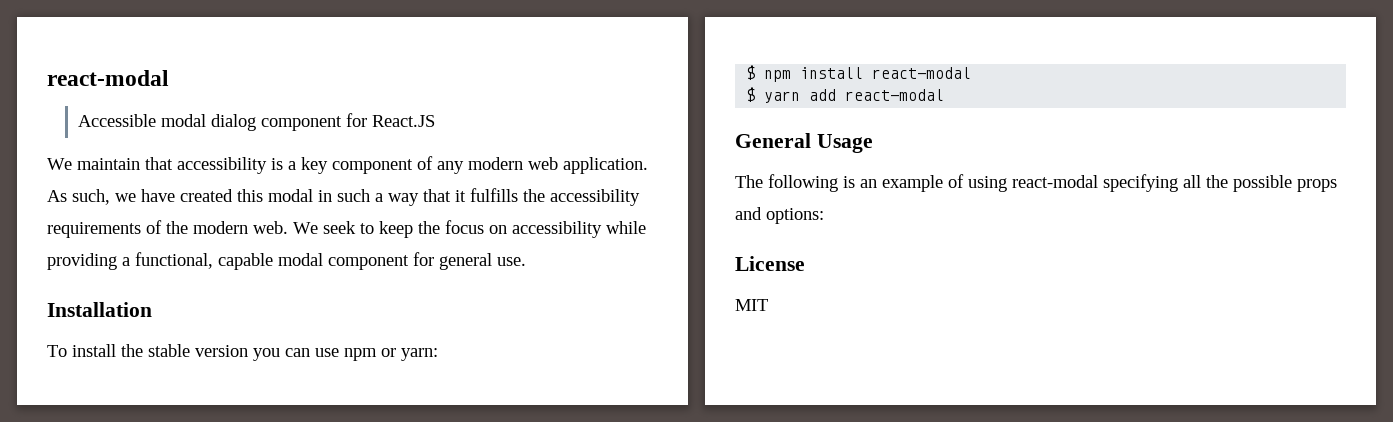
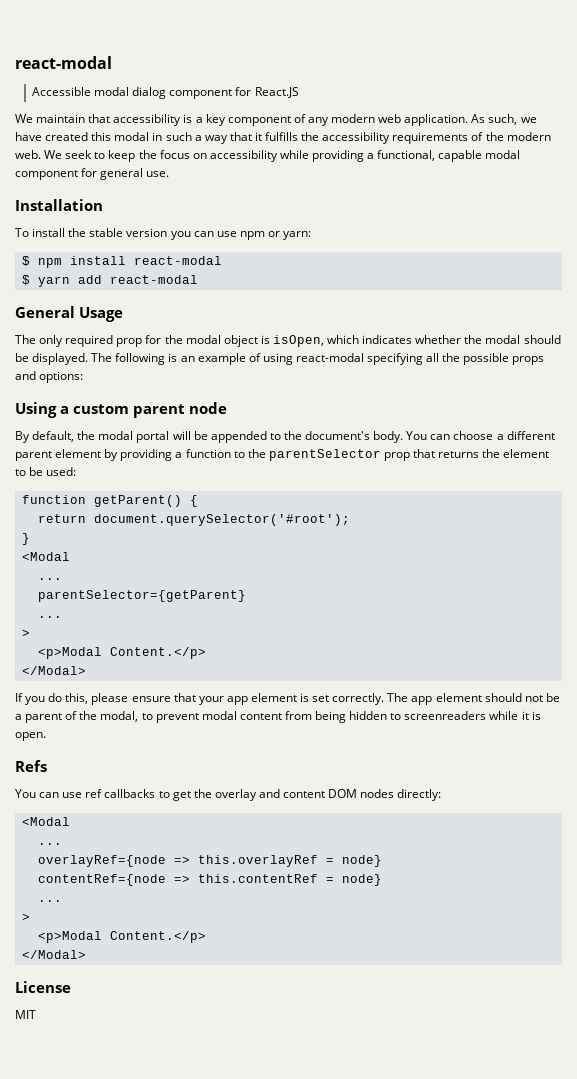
(763, 181) none -> [39,335,561,347] [15,353,113,365] only required prop for the modal object is isOpen, which indicates whether the modal should be displayed. The
(824, 216) none -> [15,402,227,418] [15,431,555,443] [15,449,550,461] [15,467,77,476] [21,495,198,507] [37,514,350,526] [21,533,30,545] [21,552,70,561] [37,578,62,580] [37,590,246,602] [37,616,62,618] [21,629,30,637] [37,647,206,659] [21,666,86,675] [15,693,560,705] [15,711,541,723] [15,732,46,741] [15,760,47,772] [15,789,442,801] [21,817,70,826] [37,843,62,845] [37,855,382,867] [37,874,382,886] [37,900,62,902] [21,913,30,921] [37,931,206,943] [21,950,86,959] // Using a custom parent node // By default, the modal portal will be appended to the document's body. You can choose a different parent element by providing a function to the parentSelector prop that returns the element to be used: // function getParent() { // return document.querySelector('#root'); // } // <Modal // ... // parentSelector={getParent} // ... // > // <p>Modal Content.</p> // </Modal> // If you do this, please ensure that your app element is set correctly. The app element should not be a parent of the modal, to prevent modal content from being hidden to screenreaders while it is open. // Refs // You can use ref callbacks to get the overlay and content DOM nodes directly: // <Modal // ... // overlayRef={node => this.overlayRef = node} // contentRef={node => this.contentRef = node} // ... // > // <p>Modal Content.</p> // </Modal>

